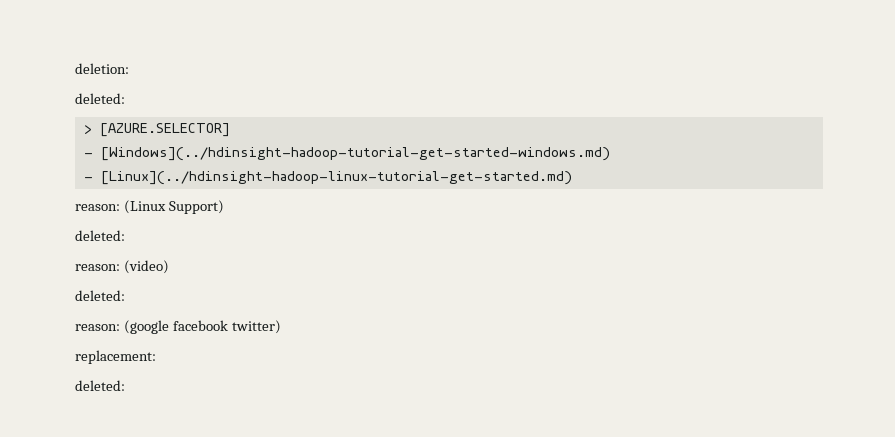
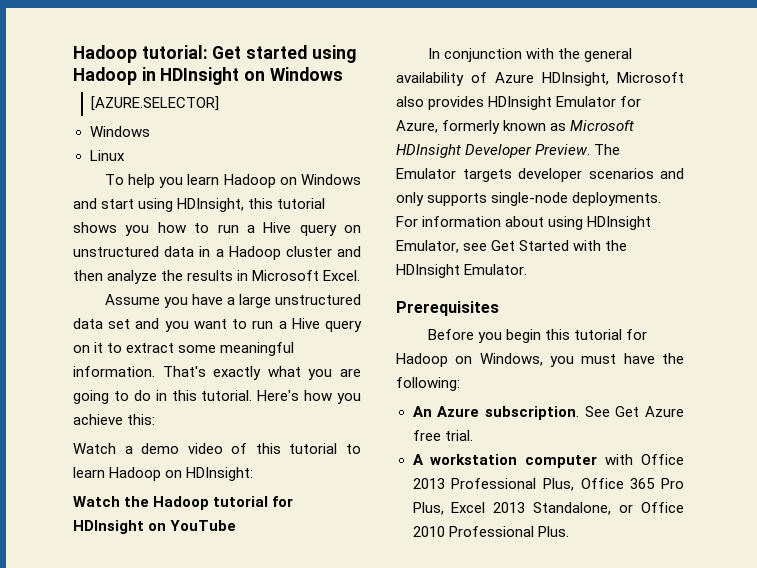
[75,63,129,74] [75,93,125,104] [83,123,230,137] [83,147,610,161] [83,171,572,185] [75,200,224,214] [75,230,125,241] [75,260,169,274] [75,290,125,301] [75,320,281,334] [75,350,156,364] [75,380,125,391] deletion: // deleted: // > [AZURE.SELECTOR] // - [Windows](../hdinsight-hadoop-tutorial-get-started-windows.md) // - [Linux](../hdinsight-hadoop-linux-tutorial-get-started.md) // reason: (Linux Support) // deleted: // reason: (video) // deleted: // reason: (google facebook twitter) // replacement: // deleted: -> [73,45,356,63] [73,67,343,85] [91,96,220,111] [89,126,150,137] [89,150,125,161] [104,174,361,188] [73,198,326,212] [73,222,361,236] [73,246,361,260] [73,270,361,284] [104,294,361,308] [73,318,363,332] [73,342,295,356] [73,366,361,380] [73,390,361,404] [73,414,156,425] [73,443,361,454] [73,467,254,481] [73,496,294,510] [73,520,237,534] [427,48,632,62] [396,72,684,86] [396,96,642,110] [396,120,635,134] [396,144,621,158] [396,168,684,182] [396,192,662,206] [396,216,652,230] [396,240,628,253] [396,264,528,278] [396,301,499,316] [427,329,647,343] [396,353,684,367] [396,377,460,391] [412,406,684,420] [412,430,473,441] [412,454,684,468] [412,478,684,491] [412,502,684,515] [412,526,569,537] Hadoop tutorial: Get started using Hadoop in HDInsight on Windows // [AZURE.SELECTOR] // Windows // Linux // To help you learn Hadoop on Windows and start using HDInsight, this tutorial shows you how to run a Hive query on unstructured data in a Hadoop cluster and then analyze the results in Microsoft Excel. // Assume you have a large unstructured data set and you want to run a Hive query on it to extract some meaningful information. That's exactly what you are going to do in this tutorial. Here's how you achieve this: // Watch a demo video of this tutorial to learn Hadoop on HDInsight: // Watch the Hadoop tutorial for HDInsight on YouTube // In conjunction with the general availability of Azure HDInsight, Microsoft also provides HDInsight Emulator for Azure, formerly known as Microsoft HDInsight Developer Preview. The Emulator targets developer scenarios and only supports single-node deployments. For information about using HDInsight Emulator, see Get Started with the HDInsight Emulator. // Prerequisites // Before you begin this tutorial for Hadoop on Windows, you must have the following: // An Azure subscription. See Get Azure free trial. // A workstation computer with Office 2013 Professional Plus, Office 365 Pro Plus, Excel 2013 Standalone, or Office 2010 Professional Plus.

